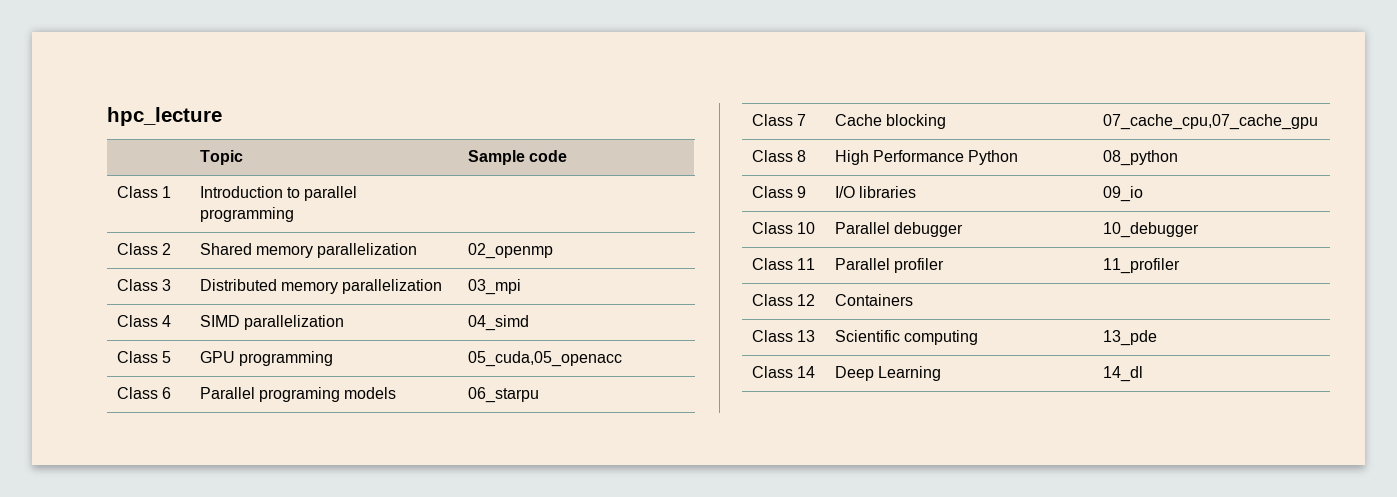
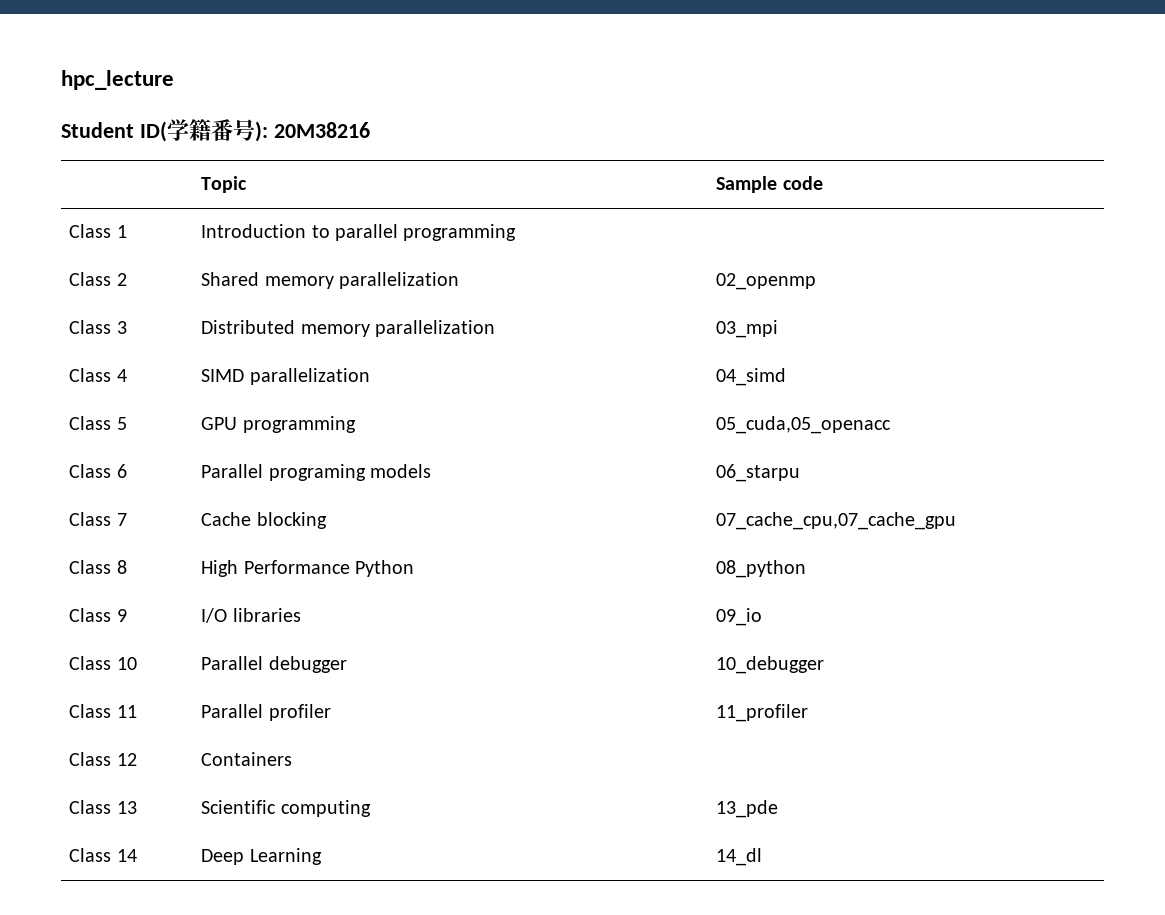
(222, 116) none -> [61,119,370,142] // Student ID(学籍番号): 20M38216

